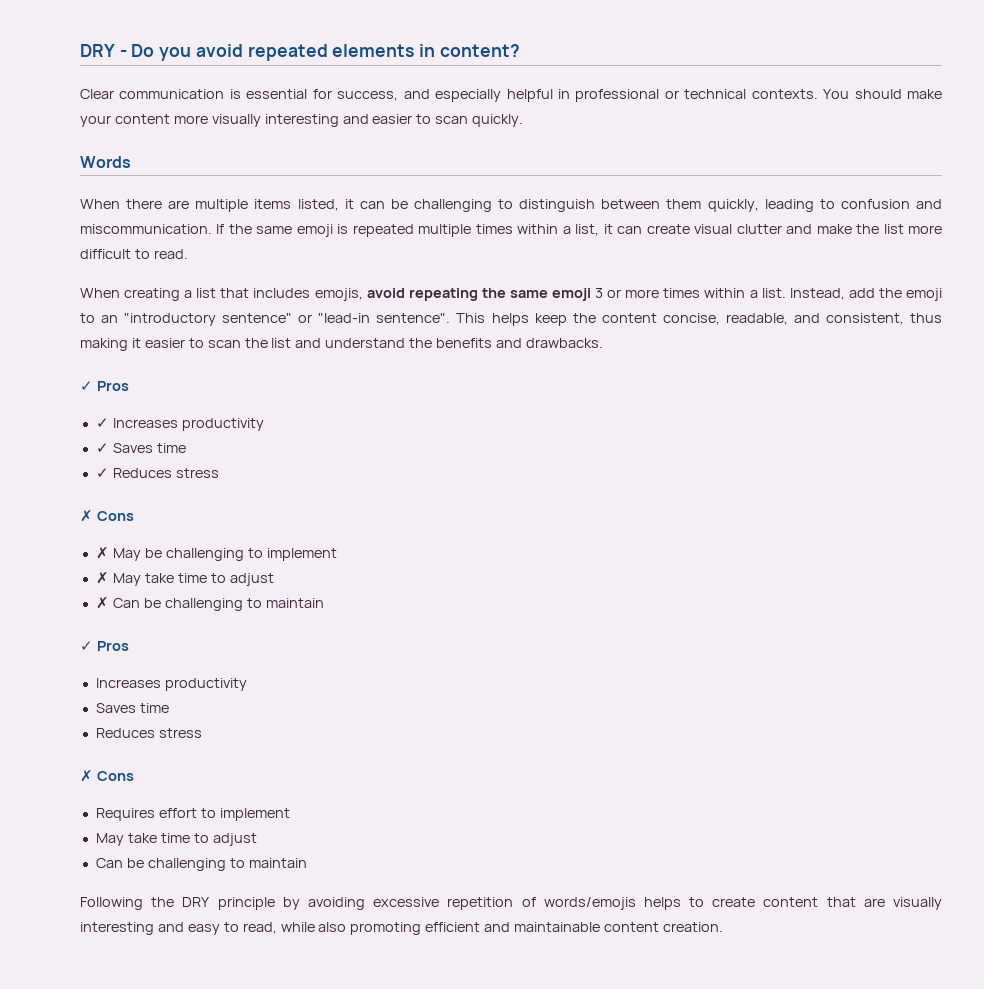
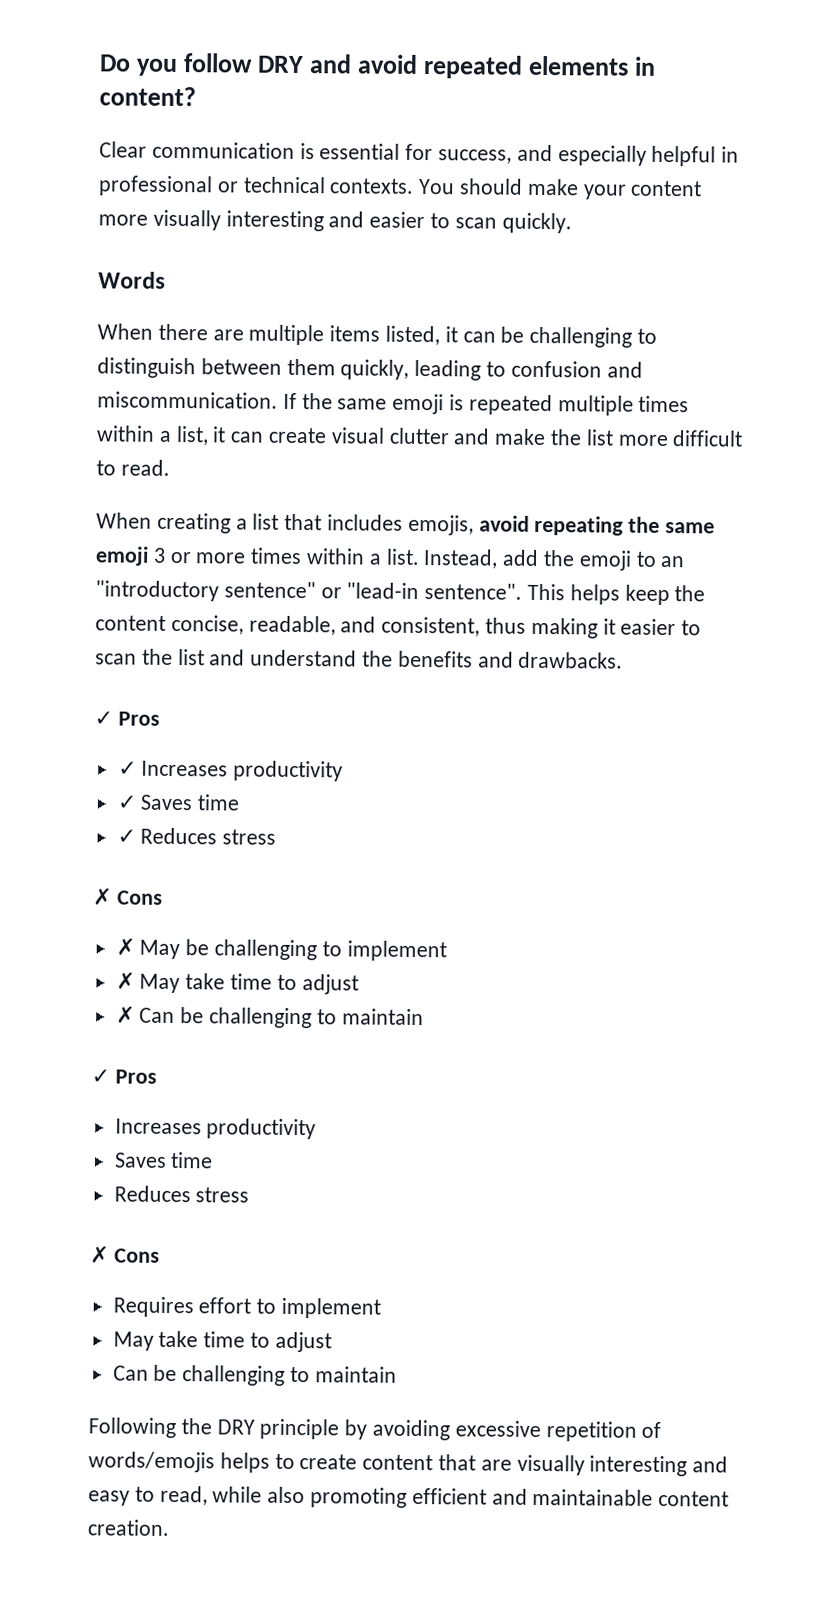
[80,44,192,61] DRY - Do you -> [99,53,353,77] Do you follow DRY and

